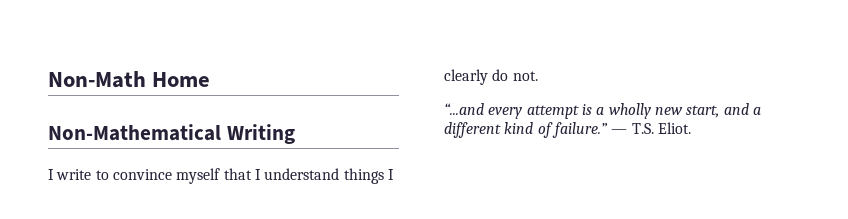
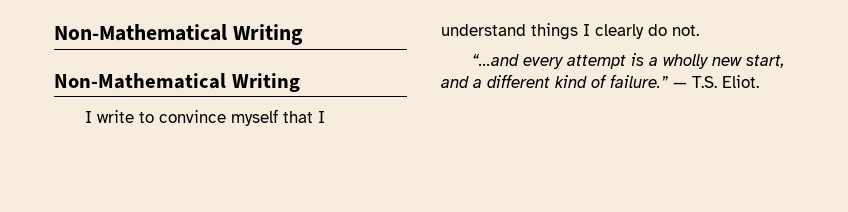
[48,71,211,88] Non-Math Home -> [54,24,303,45] Non-Mathematical Writing

